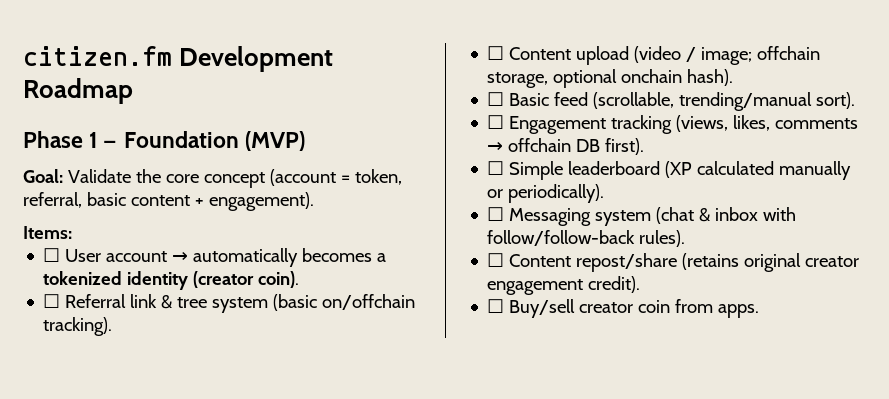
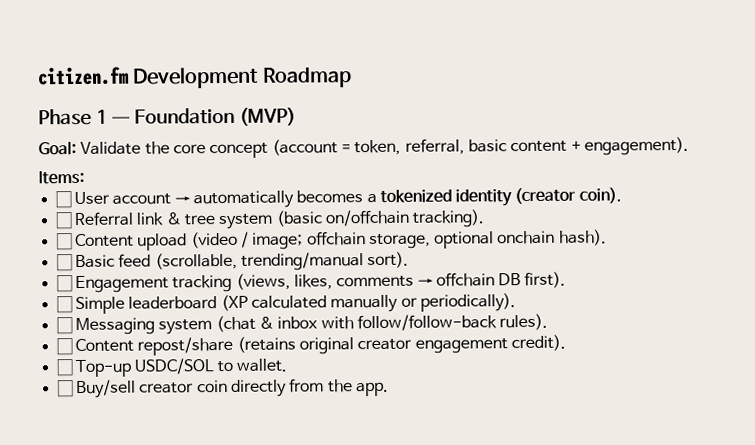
(641, 284) none -> [55,358,287,378] // ☐ Top-up USDC/SOL to wallet.
[675,299,760,318] from apps. -> [230,378,389,397] directly from the app.

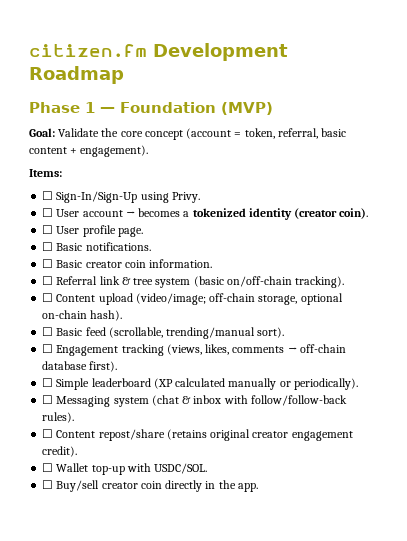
(85, 177) none -> [42,191,200,203] // ☐ Sign-In/Sign-Up using Privy.
[192,190,294,209] automatically -> (135, 214) none
(622, 195) none -> [42,225,143,237] [42,242,151,251] [42,259,213,268] // ☐ User profile page. // ☐ Basic notifications. // ☐ Basic creator coin information.
[324,209,410,227] on/offchain -> [226,276,292,287] on/off-chain
[190,231,366,250] (video / image; offchain -> [135,293,256,305] (video/image; off-chain
[497,230,556,245] onchain -> [42,310,88,319] on-chain
[435,272,522,287] offchain DB -> [299,344,346,353] [42,361,88,370] off-chain database
[74,358,287,378] Top-up USDC/SOL to wallet. -> [56,463,208,475] Wallet top-up with USDC/SOL.
[289,378,325,393] from -> [205,481,216,489] in

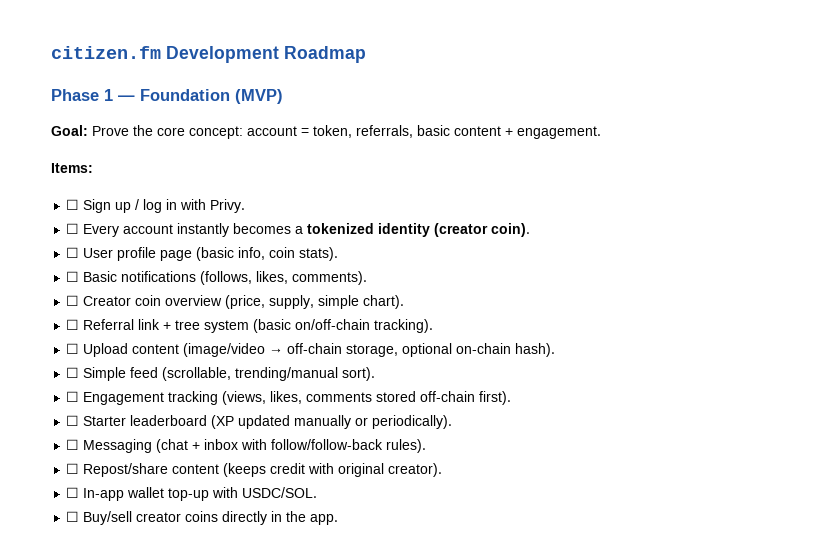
[58,128,100,137] Validate -> [92,126,129,136] Prove
[144,128,232,140] concept (account -> [189,126,297,139] concept: account
[277,128,318,139] referral, -> [356,125,413,138] referrals,
[80,145,149,157] engagement). -> [517,126,601,139] engagement.
[56,191,169,203] Sign-In/Sign-Up using -> [83,199,207,213] Sign up / log in with
[56,209,135,217] User account → -> [83,223,230,237] Every account instantly
[117,227,143,237] [42,242,151,251] [42,259,213,268] page. // ☐ Basic notifications. // ☐ Basic creator coin information. -> [160,247,339,261] [66,271,368,285] [66,295,405,309] page (basic info, coin stats). // ☐ Basic notifications (follows, likes, comments). // ☐ Creator coin overview (price, supply, simple chart).
[121,277,131,285] & -> [163,322,172,330] +
[56,293,206,305] Content upload (video/image; -> [83,343,284,357] Upload content (image/video →
[56,328,83,336] Basic -> [83,367,127,381] Simple
[287,344,346,353] [42,361,88,370] → off-chain database -> [376,391,476,402] stored off-chain
[56,378,90,390] Simple -> [83,416,127,426] Starter
[175,378,226,387] calculated -> [238,415,291,429] updated
[113,395,192,407] system (chat & -> [156,439,201,453] (chat +
[56,429,353,441] [42,446,78,457] [42,463,89,472] Content repost/share (retains original creator engagement credit). // ☐ Wallet -> [83,463,443,477] [66,487,165,501] Repost/share content (keeps credit with original creator). // ☐ In-app wallet
[140,481,162,489] coin -> [185,511,219,522] coins

